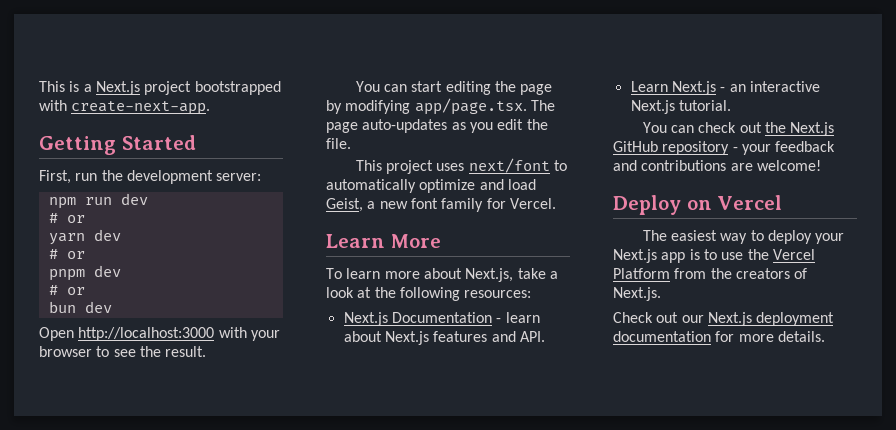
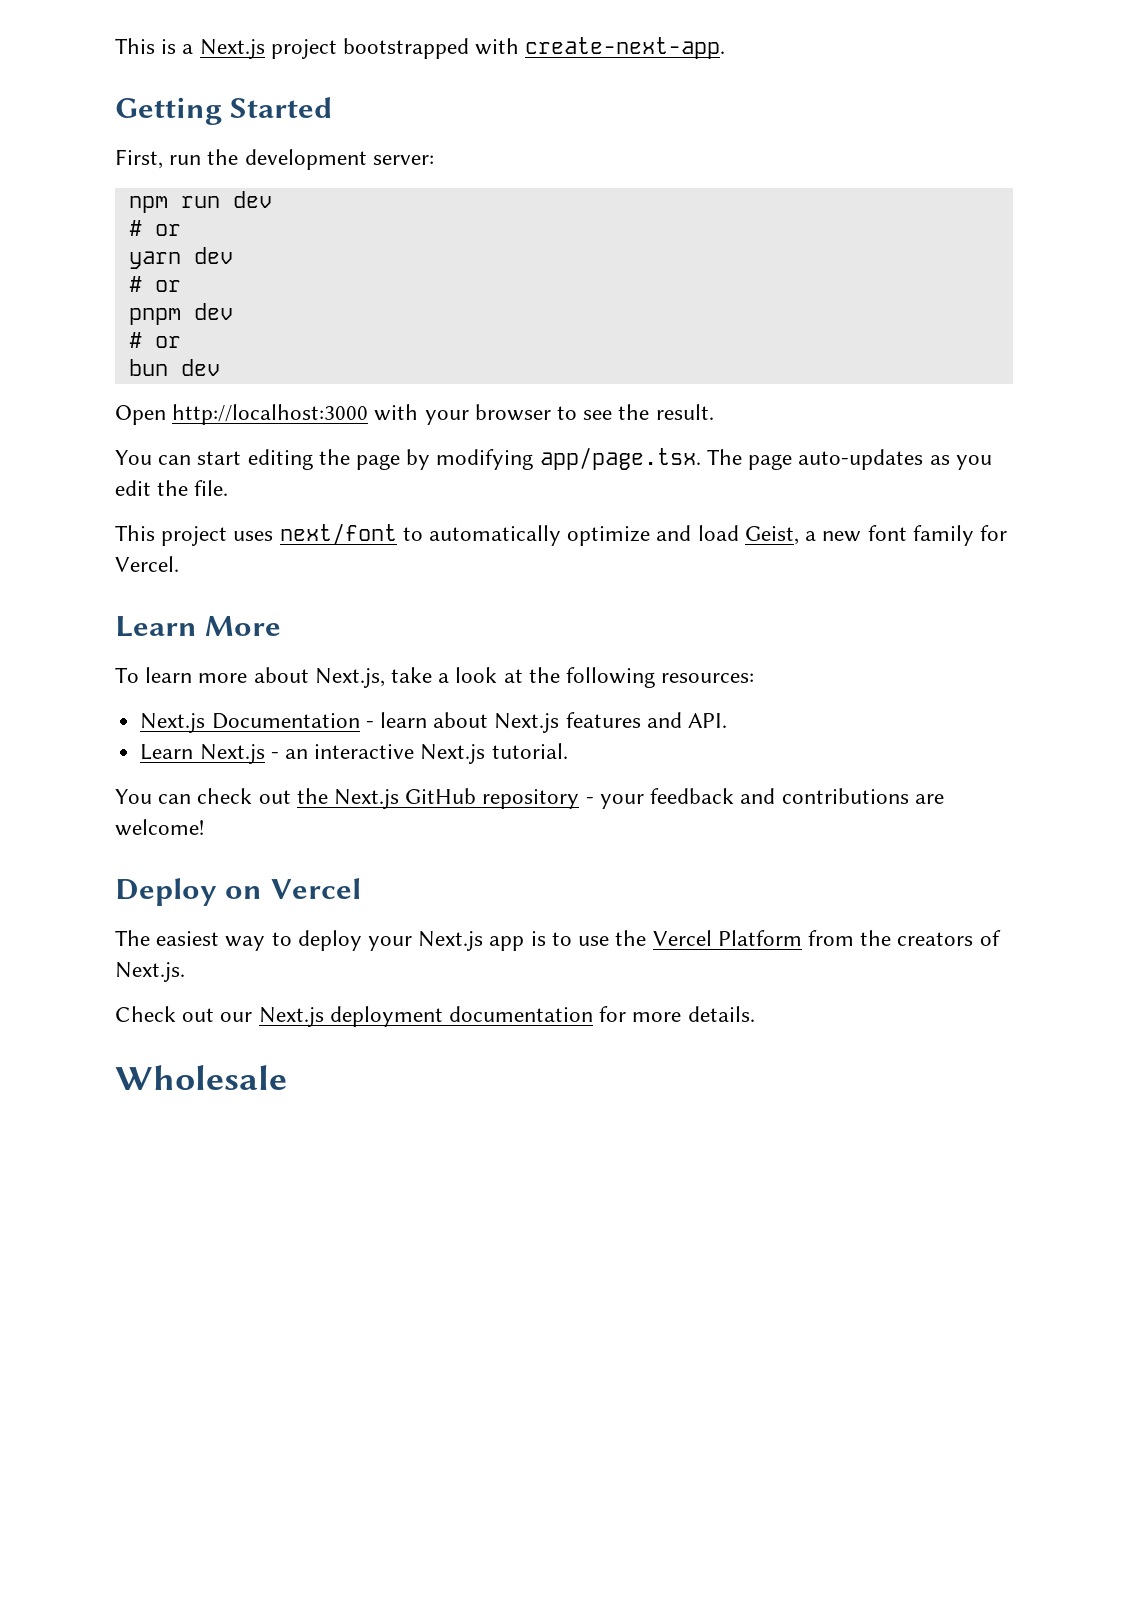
(825, 336) none -> [115,1065,287,1090] // Wholesale

